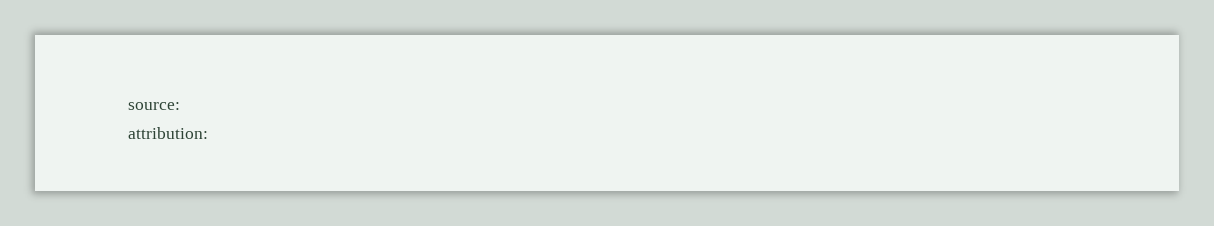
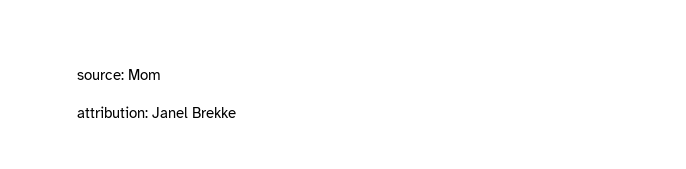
(180, 106) none -> [128,69,161,80] Mom
(208, 133) none -> [152,107,236,118] Janel Brekke

